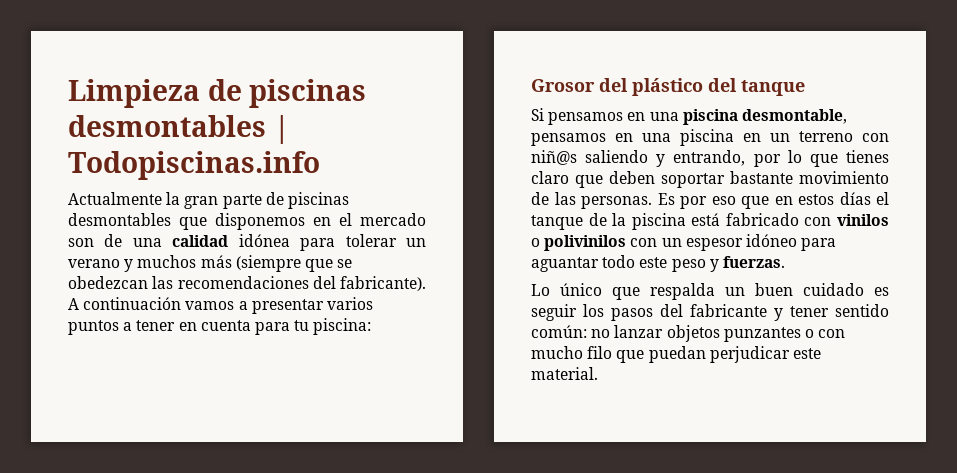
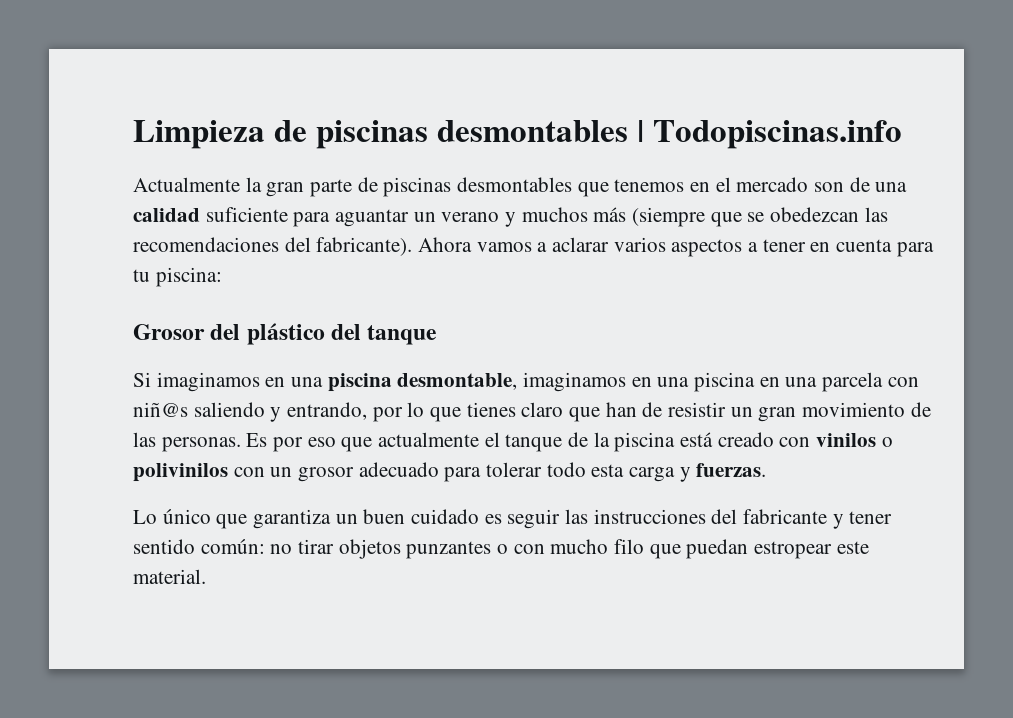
[215,213,305,230] disponemos -> [614,179,685,192] tenemos
[238,234,397,251] idónea para tolerar -> [205,207,410,227] suficiente para aguantar
[68,297,373,314] [68,320,119,335] A continuación vamos a presentar varios puntos -> [418,237,743,257] Ahora vamos a aclarar varios aspectos
[548,112,624,125] pensamos -> [156,372,260,392] imaginamos
[531,133,606,146] pensamos -> [523,372,627,392] imaginamos
[770,131,853,142] un terreno -> [785,372,884,392] una parcela
[609,171,793,188] deben soportar bastante -> [605,402,797,422] han de resistir un gran
[774,192,871,205] en estos días -> [378,432,480,447] actualmente
[725,213,799,226] fabricado -> [717,432,774,447] creado
[685,234,837,251] [531,255,706,272] espesor idóneo para aguantar todo este peso -> [298,462,676,482] grosor adecuado para tolerar todo esta carga
[650,283,715,300] respalda -> [253,509,332,529] garantiza
[583,304,653,321] los pasos -> [565,509,706,524] las instrucciones
[614,325,664,338] lanzar -> [298,539,335,554] tirar
[709,346,790,363] perjudicar -> [754,541,833,559] estropear

